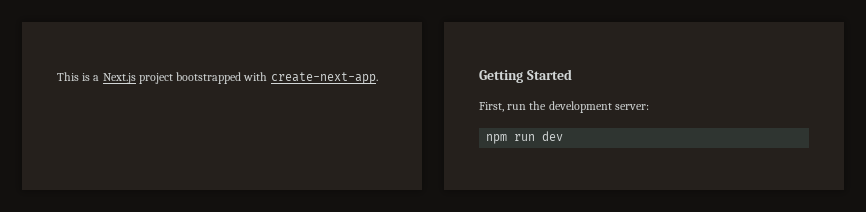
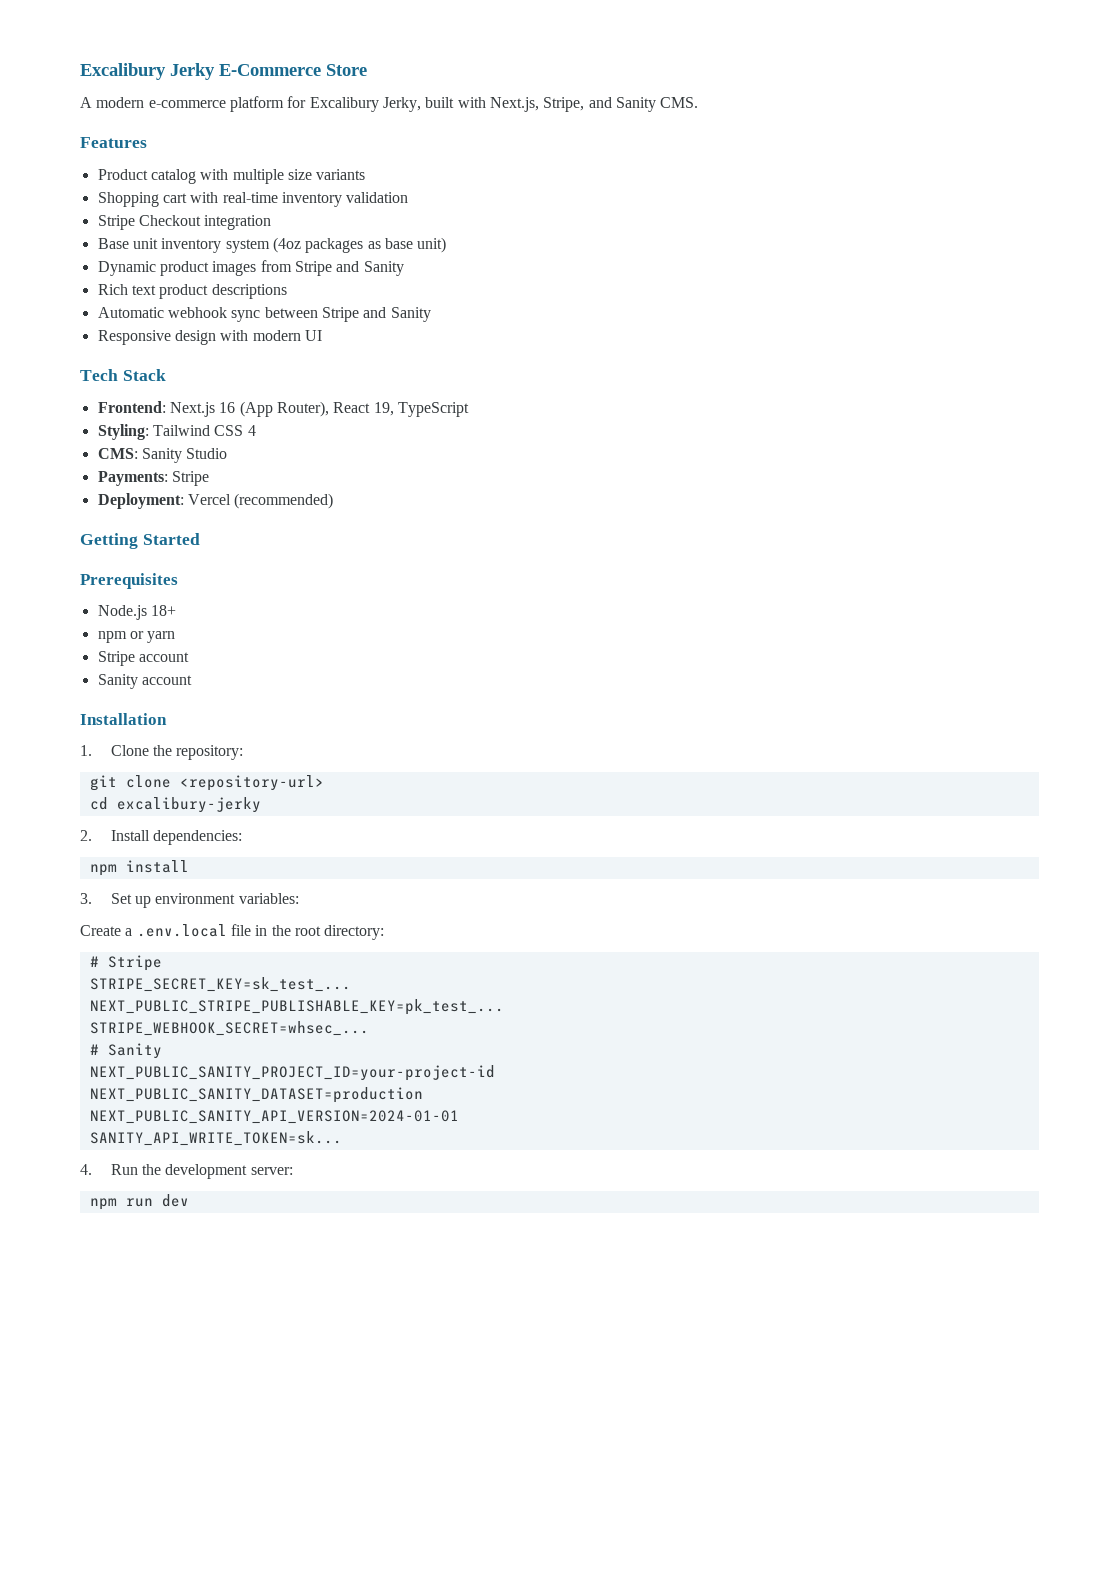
[57,72,378,84] [479,69,572,83] [479,102,527,112] This is a Next.js project bootstrapped with create-next-app. // Getting Started // First, run -> [80,63,367,80] [80,96,699,112] [80,137,147,148] [97,169,366,184] [97,192,409,207] [97,215,272,230] [97,237,447,253] [97,260,404,276] [97,284,287,299] [97,307,431,322] [97,330,322,345] [80,369,166,381] [97,401,469,417] [97,424,256,440] [97,448,228,463] [97,471,209,486] [97,493,334,509] [80,533,200,549] [80,573,178,589] [97,605,176,620] [97,631,176,643] [97,651,189,666] [97,674,192,689] [80,713,167,725] [80,745,244,760] [89,775,324,791] [89,797,261,813] [80,830,242,845] [89,860,189,876] [80,893,299,908] [80,924,385,940] [89,955,162,971] [89,977,351,992] [89,999,504,1015] [89,1021,369,1036] [89,1043,162,1059] [89,1065,495,1081] [89,1087,423,1103] [89,1110,459,1124] [89,1131,342,1146] [80,1164,138,1175] Excalibury Jerky E-Commerce Store // A modern e-commerce platform for Excalibury Jerky, built with Next.js, Stripe, and Sanity CMS. // Features // Product catalog with multiple size variants // Shopping cart with real-time inventory validation // Stripe Checkout integration // Base unit inventory system (4oz packages as base unit) // Dynamic product images from Stripe and Sanity // Rich text product descriptions // Automatic webhook sync between Stripe and Sanity // Responsive design with modern UI // Tech Stack // Frontend: Next.js 16 (App Router), React 19, TypeScript // Styling: Tailwind CSS 4 // CMS: Sanity Studio // Payments: Stripe // Deployment: Vercel (recommended) // Getting Started // Prerequisites // Node.js 18+ // npm or yarn // Stripe account // Sanity account // Installation // 1. Clone the repository: // git clone <repository-url> // cd excalibury-jerky // 2. Install dependencies: // npm install // 3. Set up environment variables: // Create a .env.local file in the root directory: // # Stripe // STRIPE_SECRET_KEY=sk_test_... // NEXT_PUBLIC_STRIPE_PUBLISHABLE_KEY=pk_test_... // STRIPE_WEBHOOK_SECRET=whsec_... // # Sanity // NEXT_PUBLIC_SANITY_PROJECT_ID=your-project-id // NEXT_PUBLIC_SANITY_DATASET=production // NEXT_PUBLIC_SANITY_API_VERSION=2024-01-01 // SANITY_API_WRITE_TOKEN=sk... // 4. Run

